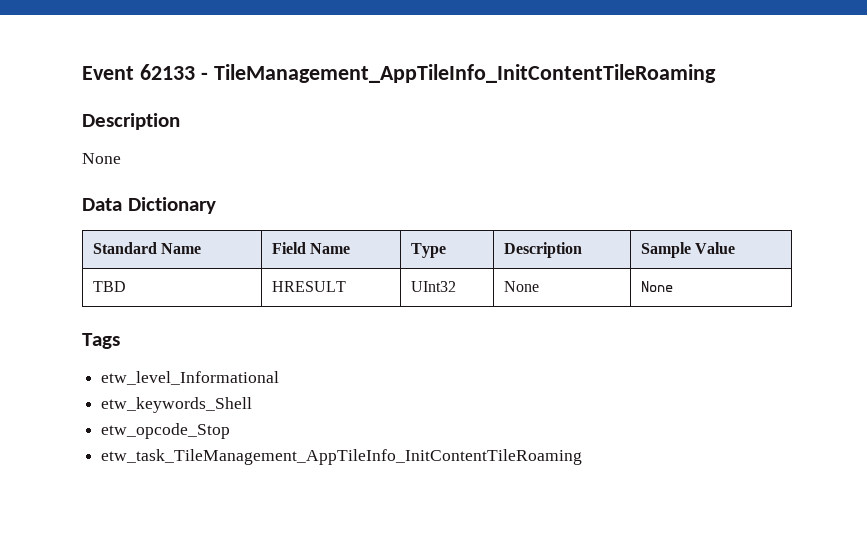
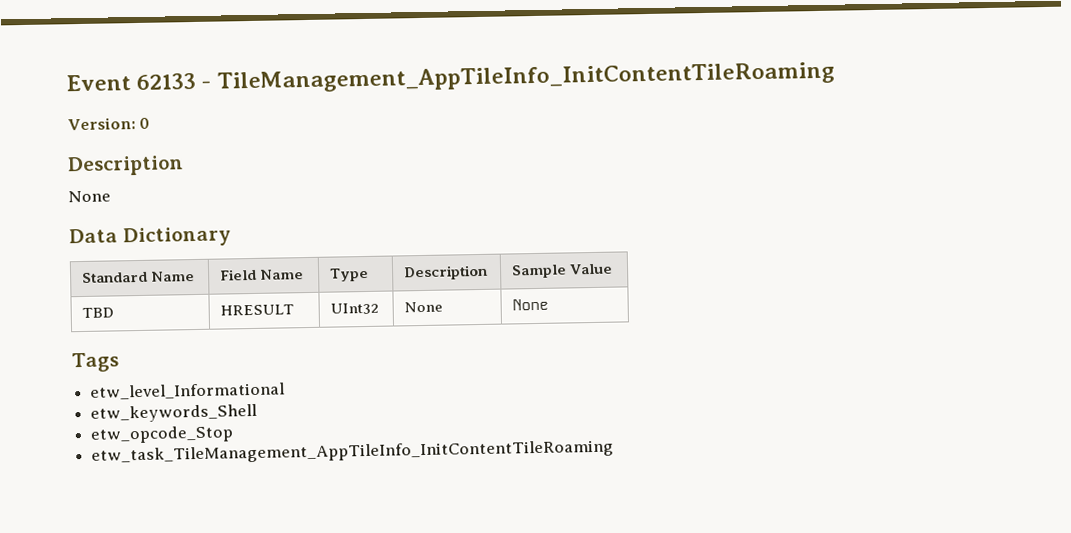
(716, 73) none -> [67,117,151,131] // Version: 0

